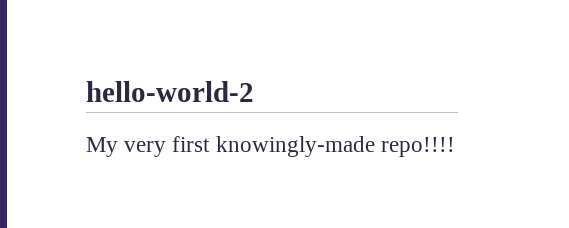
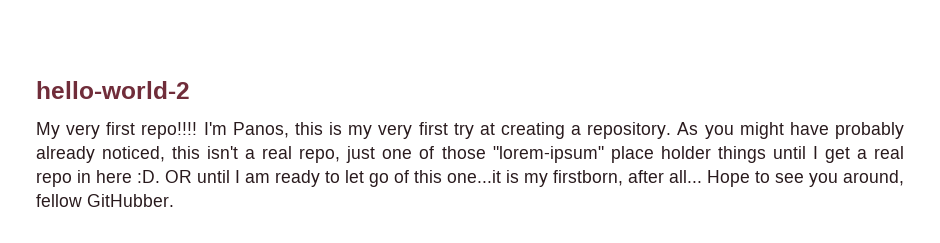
[215,136,455,157] knowingly-made repo!!!! -> [141,122,904,139] [36,146,905,163] [36,170,904,187] [36,194,174,207] repo!!!! I'm Panos, this is my very first try at creating a repository. As you might have probably already noticed, this isn't a real repo, just one of those "lorem-ipsum" place holder things until I get a real repo in here :D. OR until I am ready to let go of this one...it is my firstborn, after all... Hope to see you around, fellow GitHubber.

